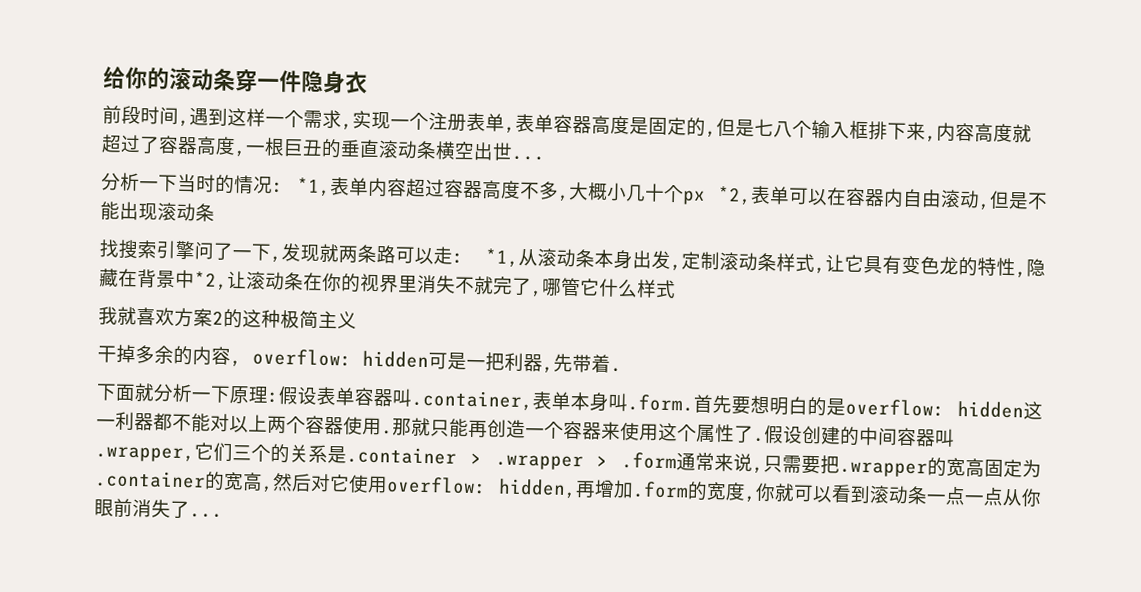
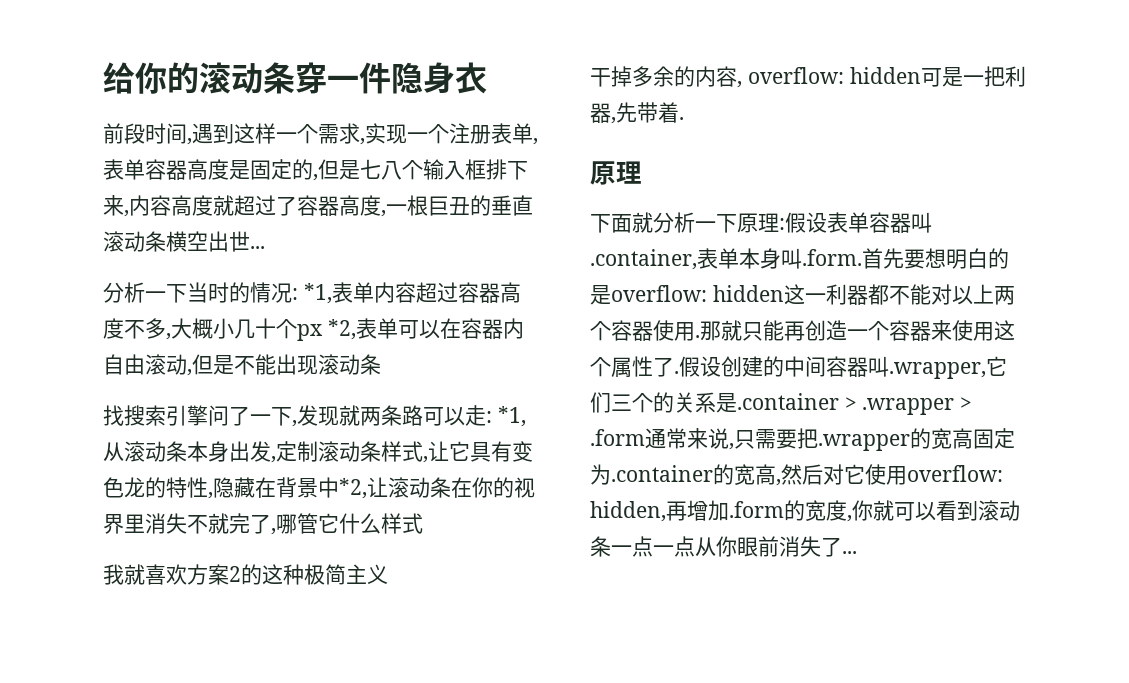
(622, 370) none -> [590,161,642,185] // 原理

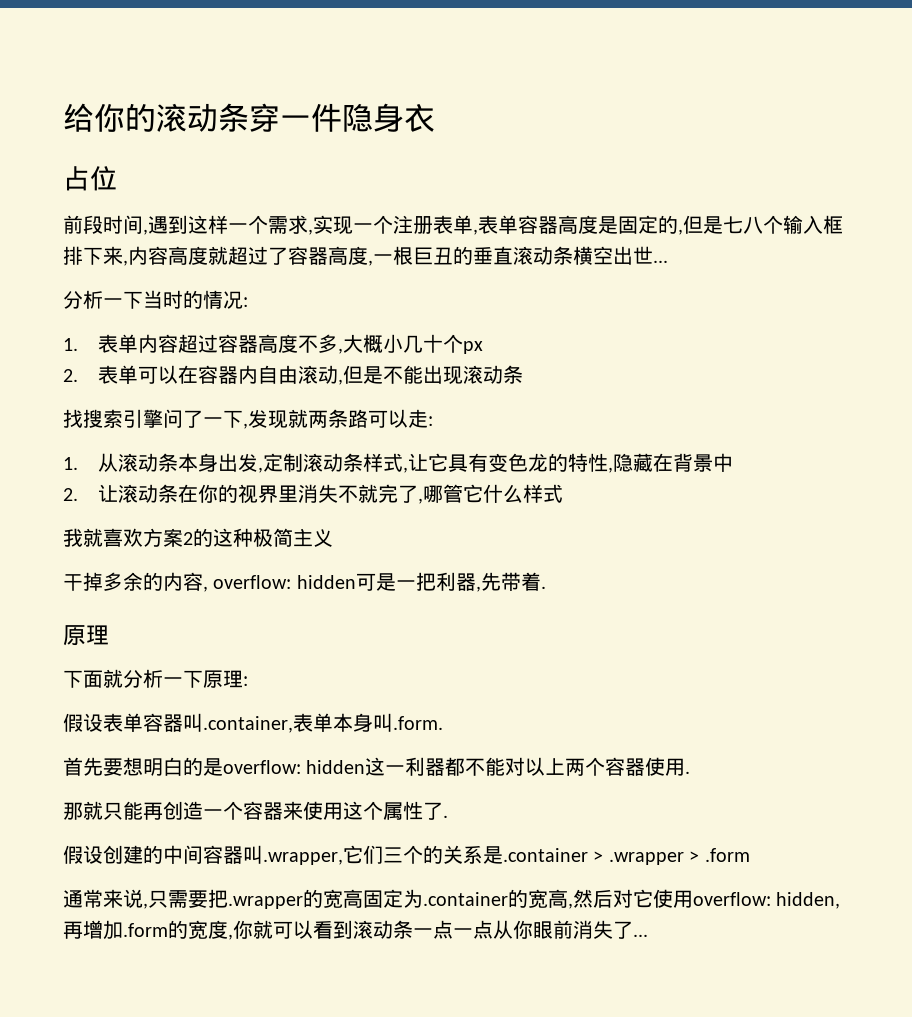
(487, 78) none -> [63,166,117,191] // 占位
[303,283,332,304] *1, -> [63,338,78,351] // 1.
[327,319,356,340] *2, -> [63,369,78,382] // 2.
[497,406,526,427] *1, -> [63,457,78,470] // 1.
[339,478,367,499] *2, -> [63,488,78,501] // 2.
(785, 224) none -> (248, 681) //
(862, 257) none -> (443, 723) //
(700, 336) none -> (691, 772) //
(679, 372) none -> (448, 816) //
(645, 437) none -> (750, 855) //

